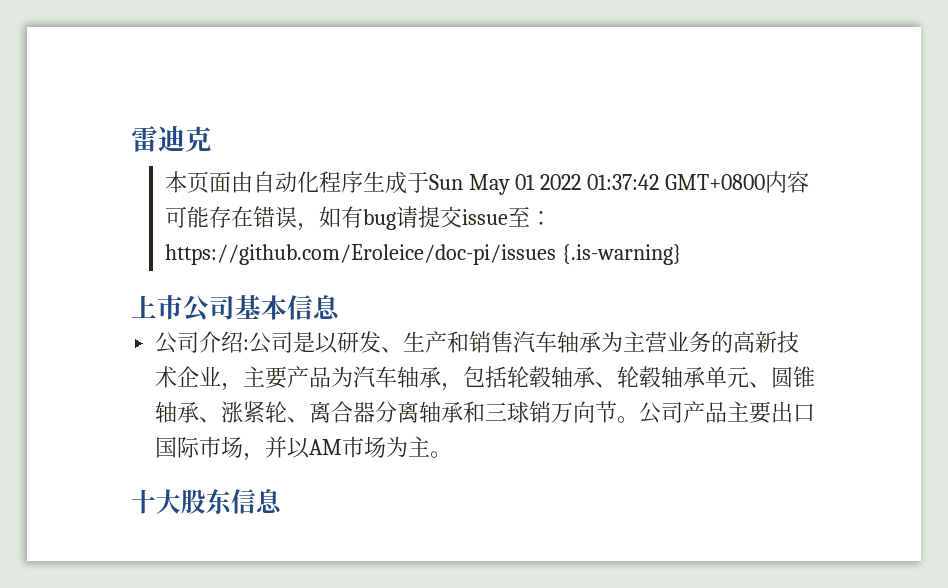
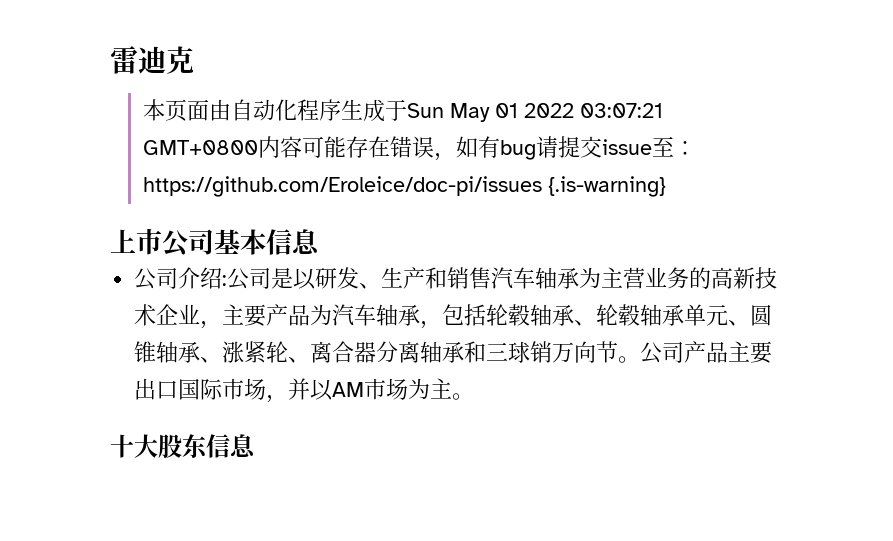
[587,174,660,190] 01:37:42 -> [580,103,664,118] 03:07:21

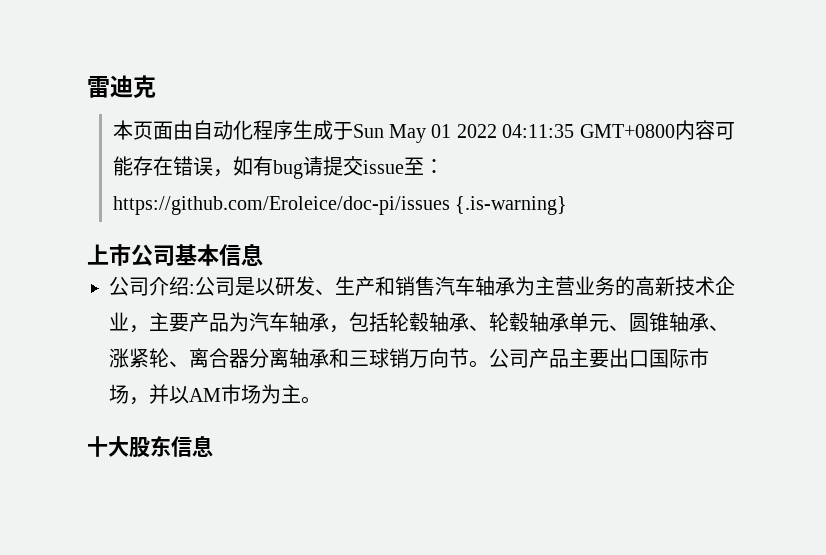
[580,103,664,118] 03:07:21 -> [502,124,575,138] 04:11:35

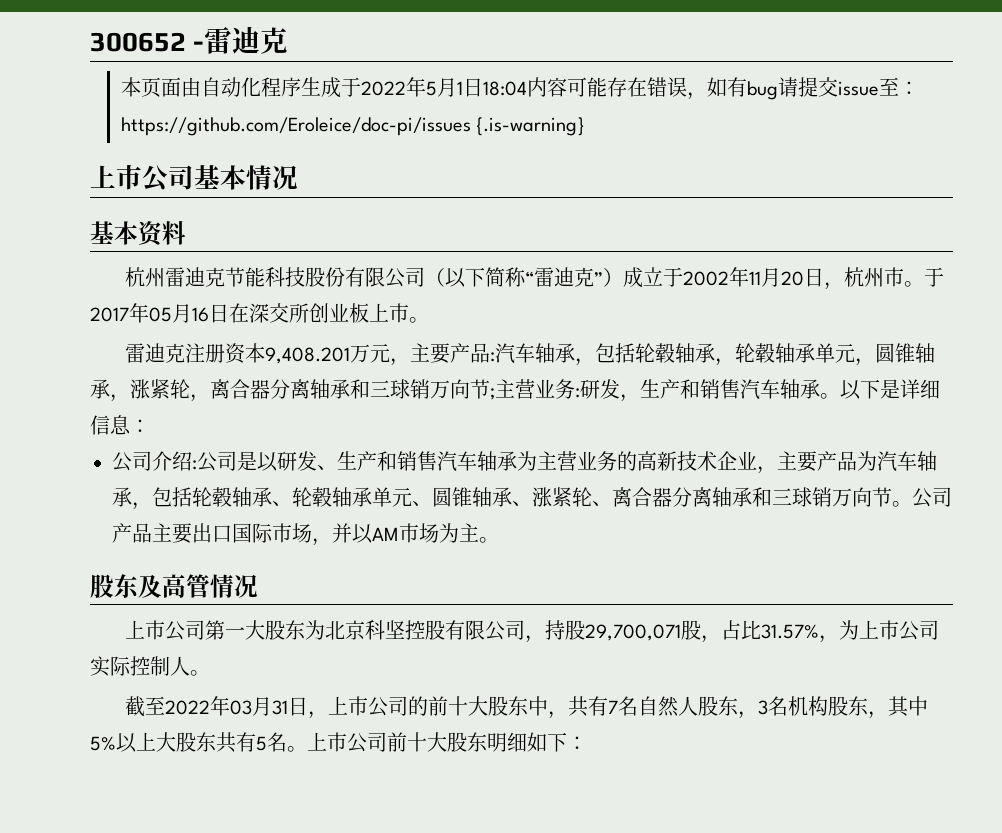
(87, 87) none -> [90,32,205,52] 300652 -
[352,124,675,143] Sun May 01 2022 04:11:35 GMT+0800 -> [360,77,527,97] 2022年5月1日18:04
[219,243,263,266] 信息 -> [246,165,298,190] [90,221,186,247] [125,267,945,290] [90,303,429,323] [125,343,936,366] [90,379,940,402] [90,415,150,435] 情况 // 基本资料 // 杭州雷迪克节能科技股份有限公司（以下简称“雷迪克”）成立于2002年11月20日，杭州市。于2017年05月16日在深交所创业板上市。 // 雷迪克注册资本9,408.201万元，主要产品:汽车轴承，包括轮毂轴承，轮毂轴承单元，圆锥轴承，涨紧轮，离合器分离轴承和三球销万向节;主营业务:研发，生产和销售汽车轴承。以下是详细信息：
[87,435,213,458] 十大股东信息 -> [90,574,258,598] [125,620,940,643] [90,656,210,677] [125,696,929,719] [90,732,587,753] 股东及高管情况 // 上市公司第一大股东为北京科坚控股有限公司，持股29,700,071股，占比31.57%，为上市公司实际控制人。 // 截至2022年03月31日，上市公司的前十大股东中，共有7名自然人股东，3名机构股东，其中5%以上大股东共有5名。上市公司前十大股东明细如下：

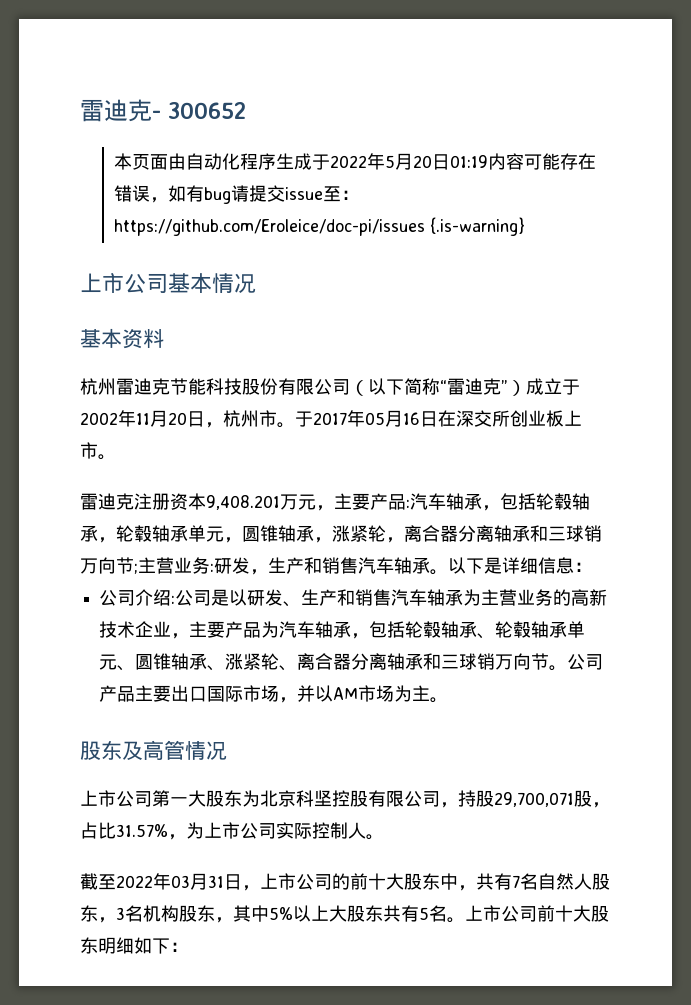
[90,26,289,54] 300652 -雷迪克 -> [80,99,246,122] 雷迪克- 300652
[456,78,527,97] 1日18:04 -> [412,154,488,170] 20日01:19

